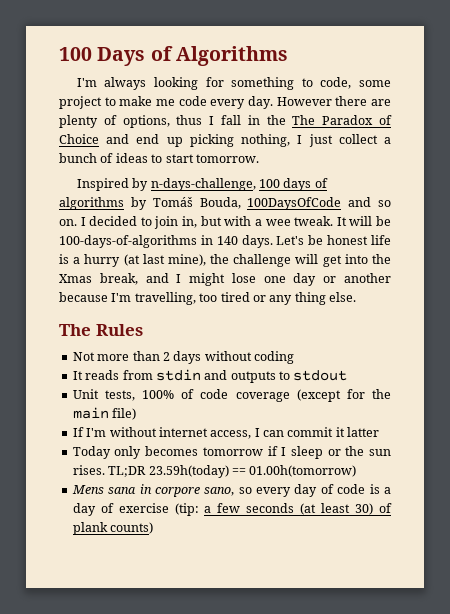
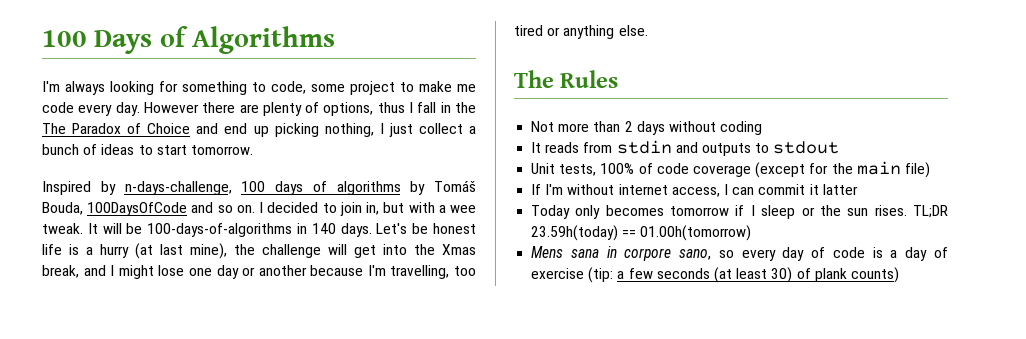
[269,292,326,305] any thing -> [563,25,615,39] anything

